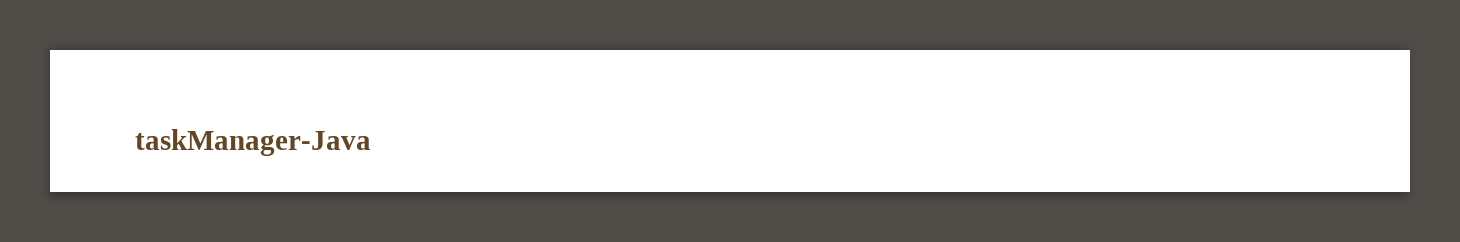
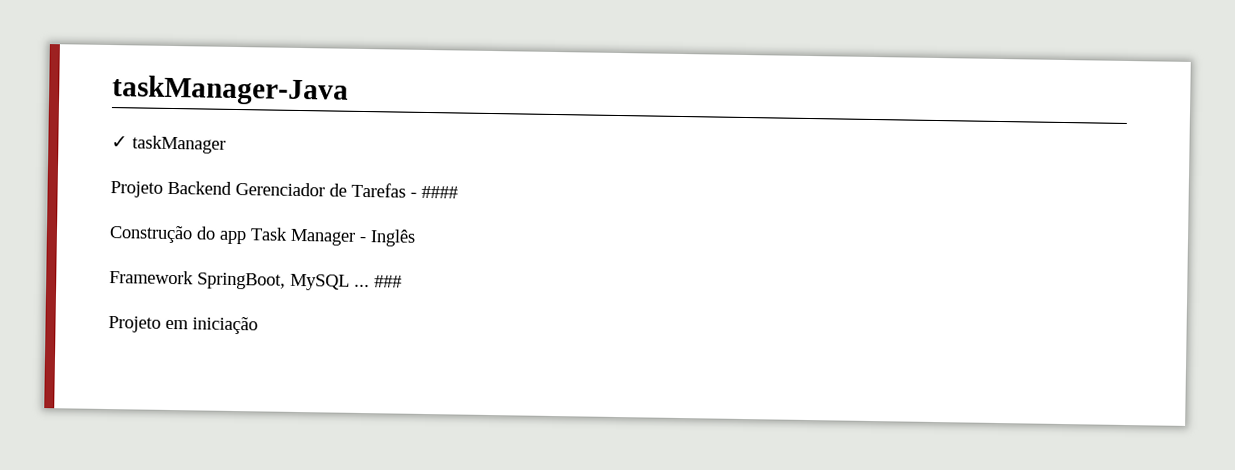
(371, 142) none -> [111,135,226,154] [110,180,458,199] [109,225,416,247] [109,270,402,291] [108,316,258,335] // ✓ taskManager // Projeto Backend Gerenciador de Tarefas - #### // Construção do app Task Manager - Inglês // Framework SpringBoot, MySQL ... ### // Projeto em iniciação

